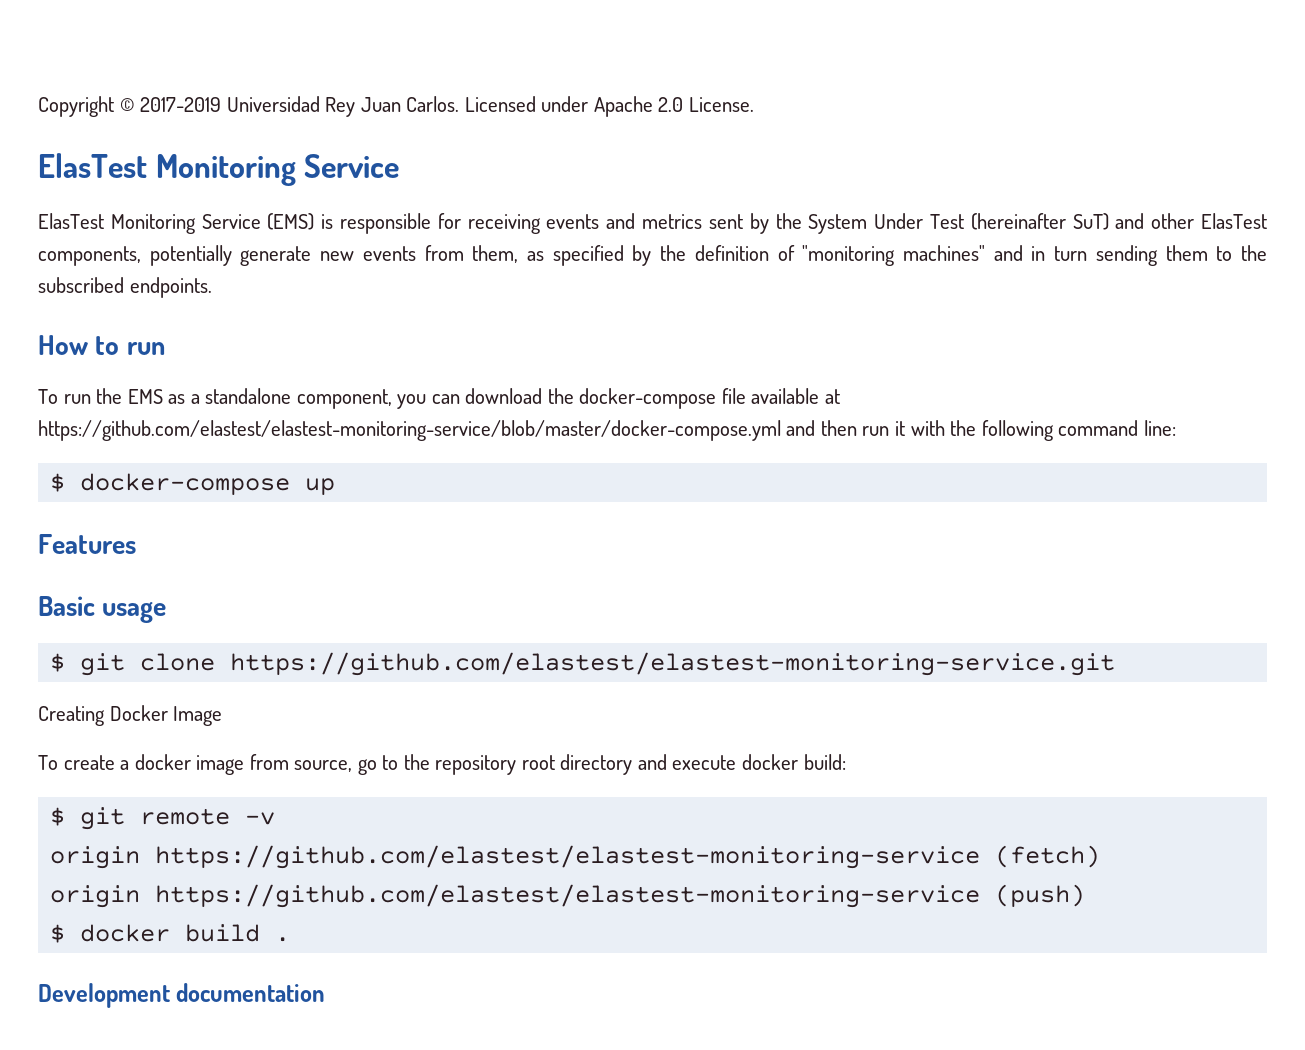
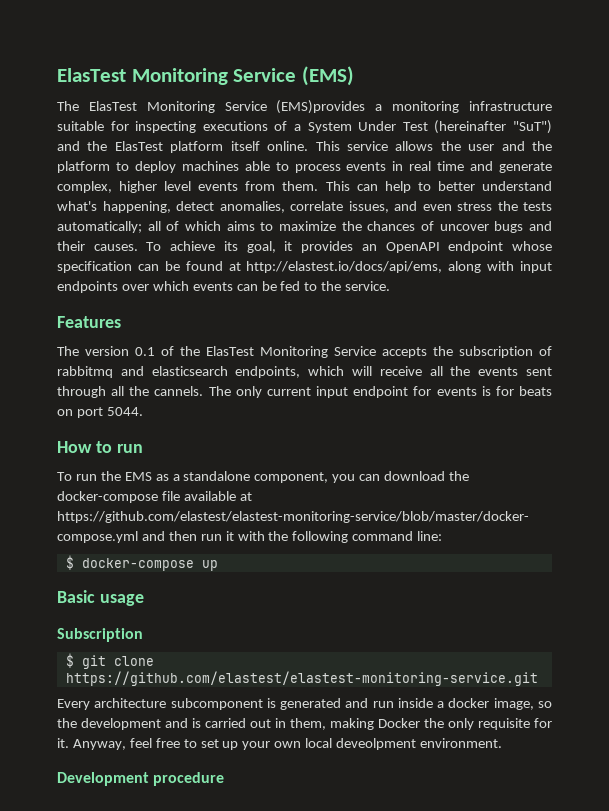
[38,96,754,117] [38,153,400,186] [38,213,1268,234] [38,245,1267,266] [38,277,212,298] Copyright © 2017-2019 Universidad Rey Juan Carlos. Licensed under Apache 2.0 License. // ElasTest Monitoring Service // ElasTest Monitoring Service (EMS) is responsible for receiving events and metrics sent by the System Under Test (hereinafter SuT) and other ElasTest components, potentially generate new events from them, as specified by the definition of "monitoring machines" and in turn sending them to the subscribed endpoints. -> [57,66,354,86] [57,100,552,114] [57,120,552,134] [57,141,553,153] [57,161,553,173] [57,181,552,193] [57,201,552,213] [57,221,553,233] [57,241,552,253] [57,261,552,273] [57,281,391,293] [57,316,121,328] [57,346,552,358] [57,366,553,378] [57,386,552,398] [57,407,143,418] ElasTest Monitoring Service (EMS) // The ElasTest Monitoring Service (EMS)provides a monitoring infrastructure suitable for inspecting executions of a System Under Test (hereinafter "SuT") and the ElasTest platform itself online. This service allows the user and the platform to deploy machines able to process events in real time and generate complex, higher level events from them. This can help to better understand what's happening, detect anomalies, correlate issues, and even stress the tests automatically; all of which aims to maximize the chances of uncover bugs and their causes. To achieve its goal, it provides an OpenAPI endpoint whose specification can be found at http://elastest.io/docs/api/ems, along with input endpoints over which events can be fed to the service. // Features // The version 0.1 of the ElasTest Monitoring Service accepts the subscription of rabbitmq and elasticsearch endpoints, which will receive all the events sent through all the cannels. The only current input endpoint for events is for beats on port 5044.
[38,534,136,554] // Features -> (218, 565) none
(167, 612) none -> [57,628,143,642] // Subscription
[38,705,223,726] [38,754,846,775] [50,807,276,830] [50,845,1101,869] [50,884,1086,908] [50,924,291,943] Creating Docker Image // To create a docker image from source, go to the repository root directory and execute docker build: // $ git remote -v // origin https://github.com/elastest/elastest-monitoring-service (fetch) // origin https://github.com/elastest/elastest-monitoring-service (push) // $ docker build . -> [57,698,552,710] [57,718,552,730] [57,738,503,750] Every architecture subcomponent is generated and run inside a docker image, so the development and is carried out in them, making Docker the only requisite for it. Anyway, feel free to set up your own local deveolpment environment.
[176,983,326,1002] documentation -> [153,772,225,786] procedure

